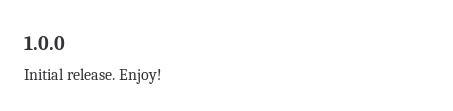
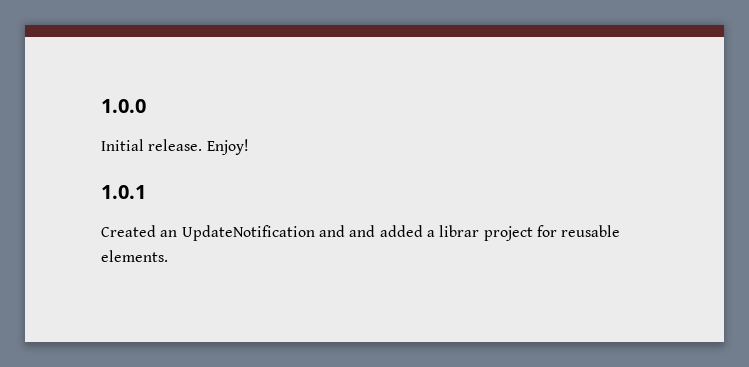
(163, 76) none -> [101,185,146,199] [101,225,621,241] [101,250,168,262] // 1.0.1 // Created an UpdateNotification and and added a librar project for reusable elements.

